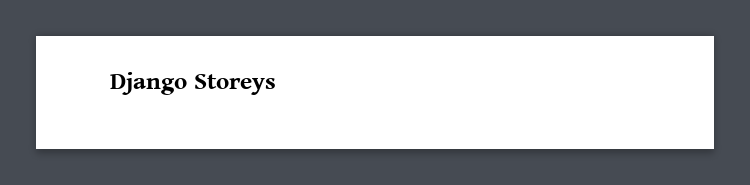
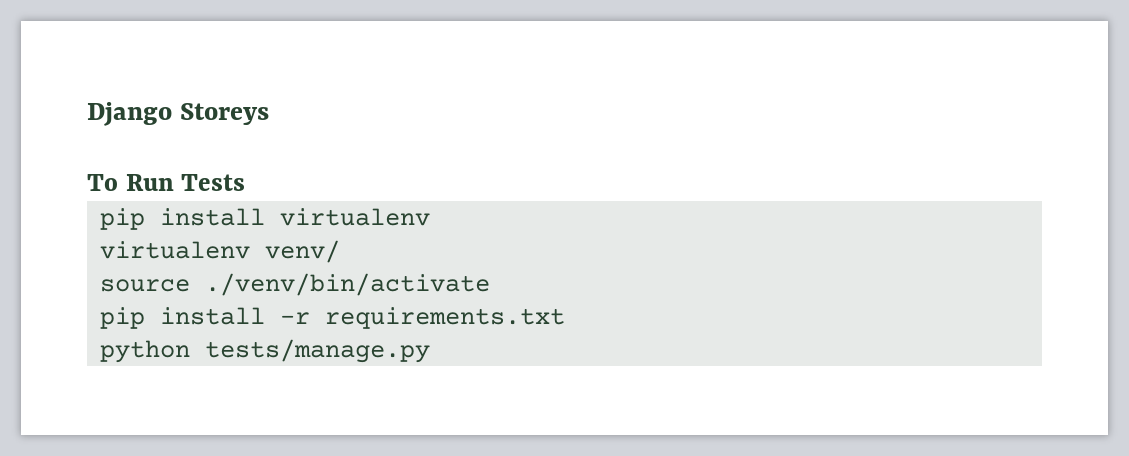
(276, 84) none -> [87,174,246,191] [99,208,430,230] [99,240,340,263] [99,273,490,296] [99,307,565,329] [99,339,430,363] // To Run Tests // pip install virtualenv // virtualenv venv/ // source ./venv/bin/activate // pip install -r requirements.txt // python tests/manage.py

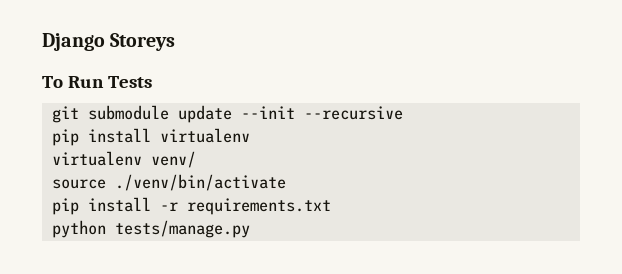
(246, 182) none -> [52,105,404,123] // git submodule update --init --recursive

